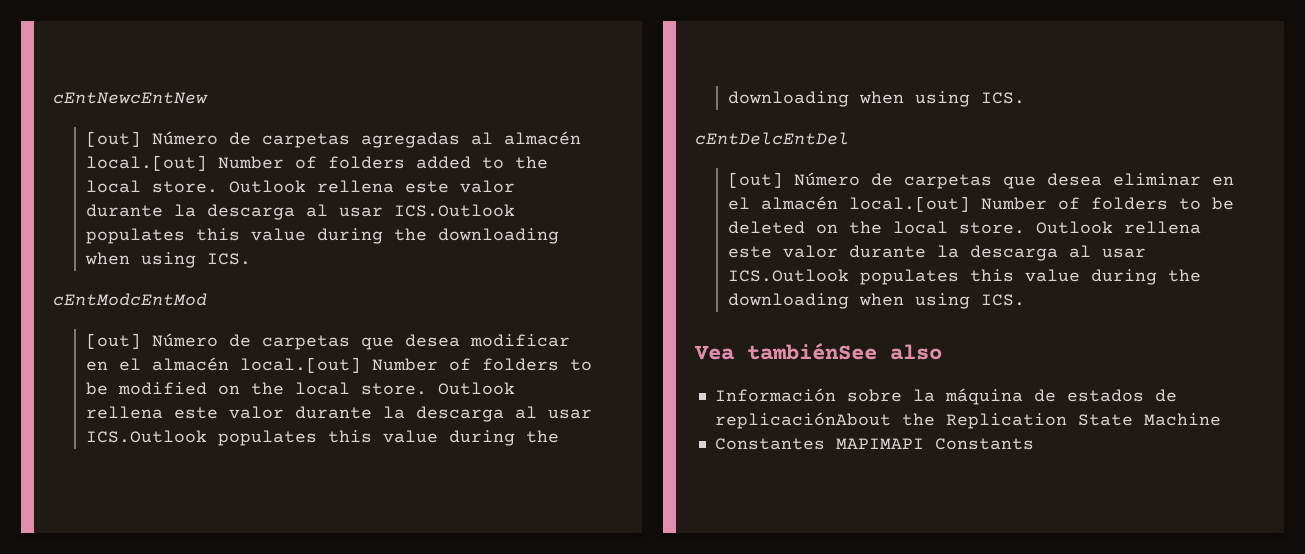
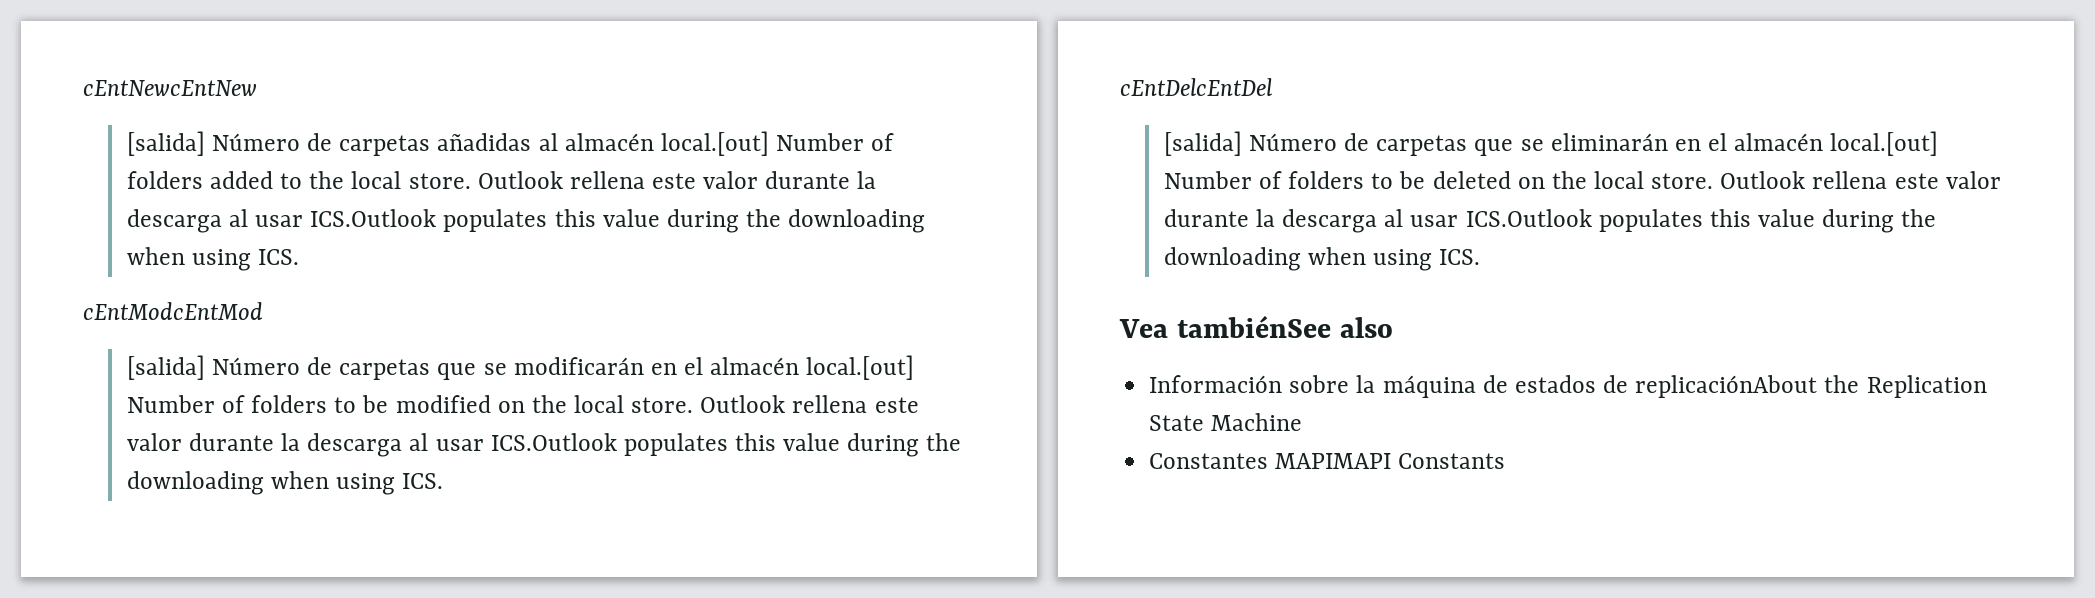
[86,131,461,148] [out] Número de carpetas agregadas -> [126,131,532,156] [salida] Número de carpetas añadidas
[86,333,571,350] [out] Número de carpetas que desea modificar -> [126,355,644,380] [salida] Número de carpetas que se modificarán
[728,172,1202,189] [out] Número de carpetas que desea eliminar -> [1163,131,1668,156] [salida] Número de carpetas que se eliminarán

